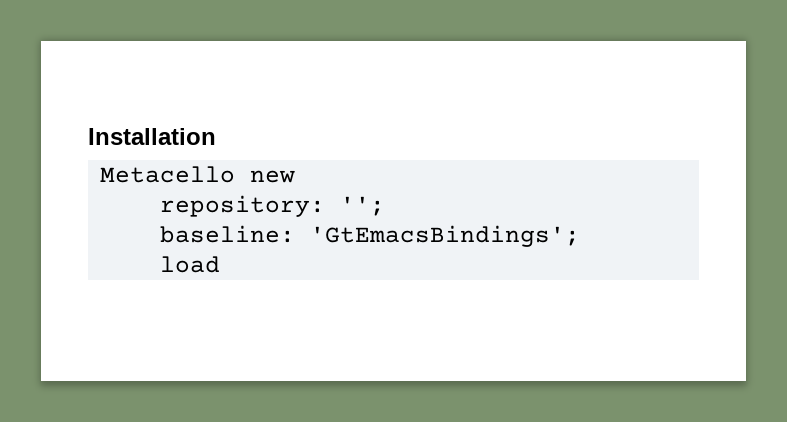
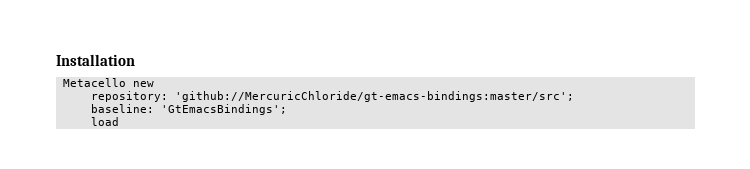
[340,196,386,216] ''; -> [174,91,574,102] 'github://MercuricChloride/gt-emacs-bindings:master/src';

